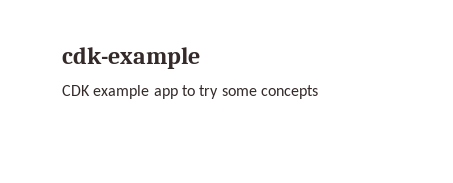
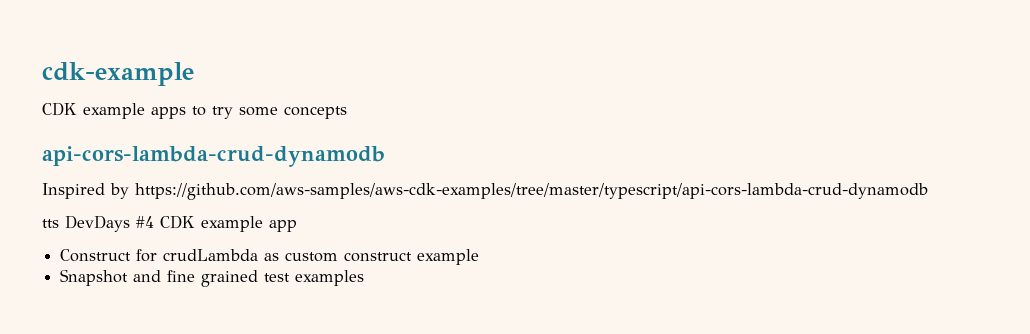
[153,88,178,99] app -> [151,107,186,119] apps
(318, 92) none -> [42,146,385,167] [42,183,928,200] [42,215,297,232] [60,249,480,265] [60,269,365,287] // api-cors-lambda-crud-dynamodb // Inspired by https://github.com/aws-samples/aws-cdk-examples/tree/master/typescript/api-cors-lambda-crud-dynamodb // tts DevDays #4 CDK example app // Construct for crudLambda as custom construct example // Snapshot and fine grained test examples

